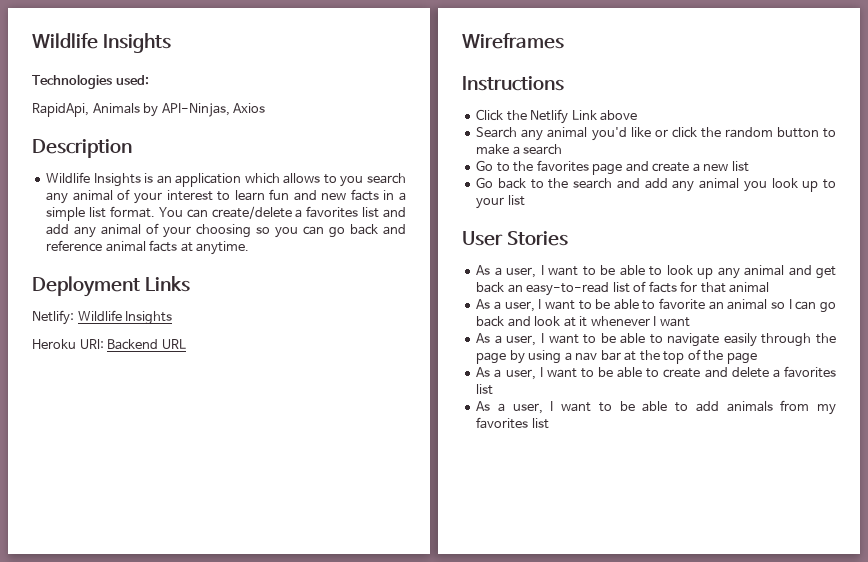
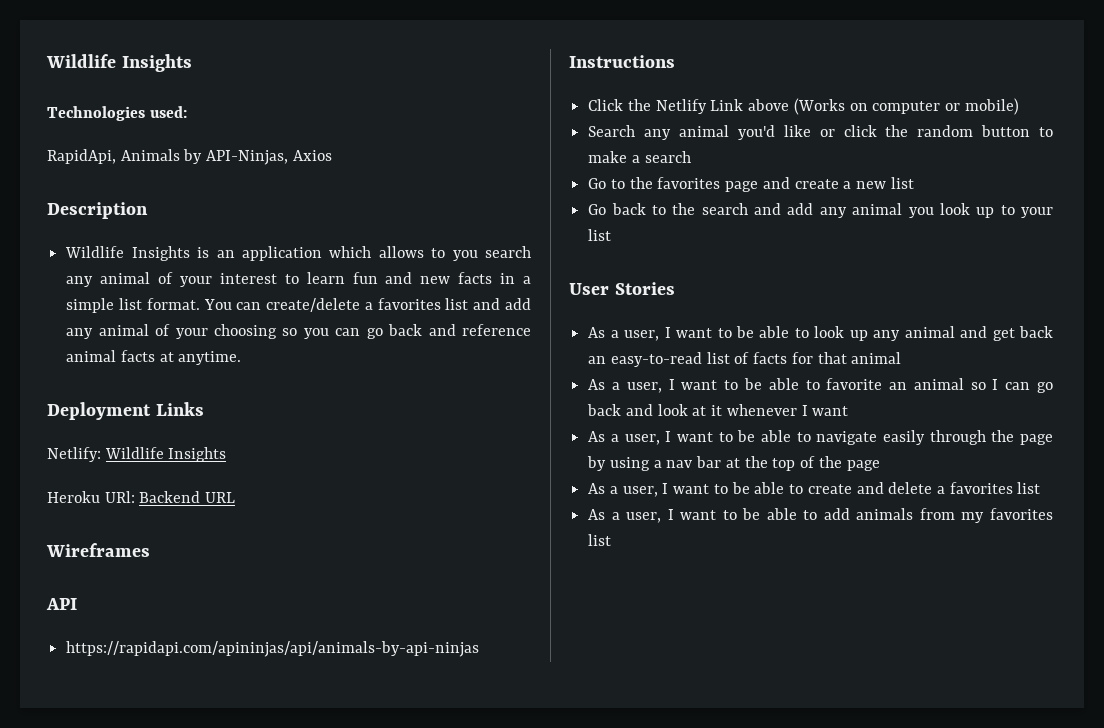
(564, 41) none -> [46,598,77,610] [66,641,480,657] // API // https://rapidapi.com/apininjas/api/animals-by-api-ninjas
(638, 115) none -> [793,98,1019,115] (Works on computer or mobile)

